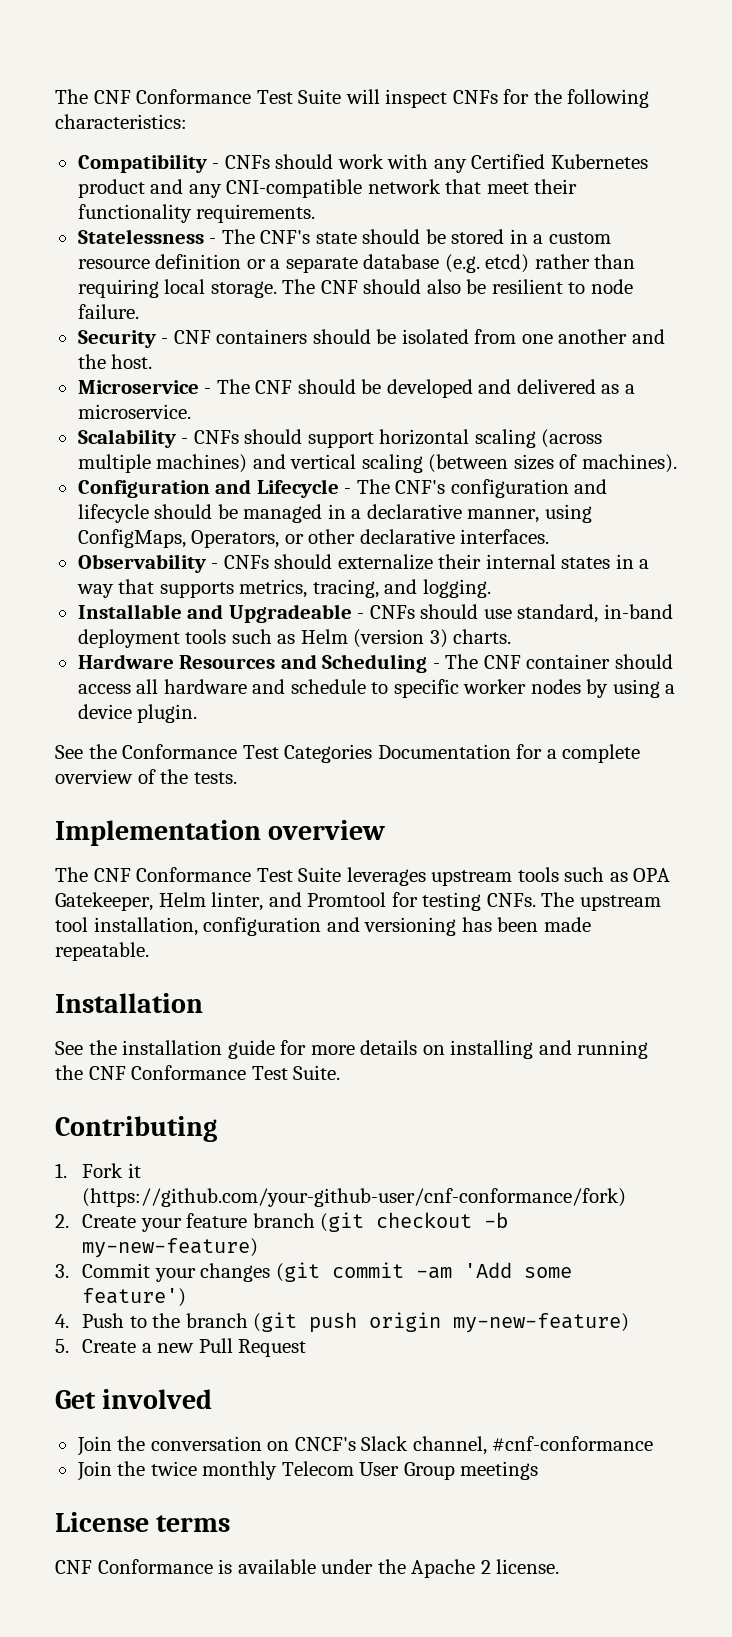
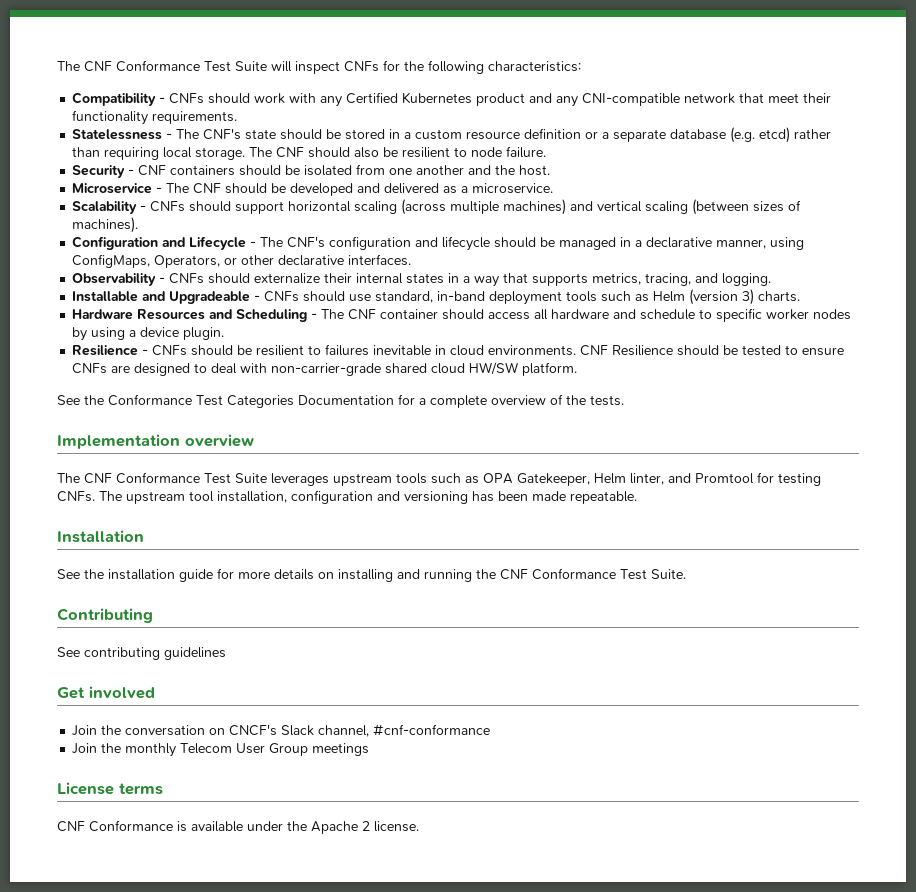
(198, 713) none -> [72,344,845,356] [72,362,578,376] // Resilience - CNFs should be resilient to failures inevitable in cloud environments. CNF Resilience should be tested to ensure CNFs are designed to deal with non-carrier-grade shared cloud HW/SW platform.
[55,1163,141,1178] [82,1188,627,1207] [55,1212,509,1232] [82,1238,259,1258] [55,1262,572,1282] [82,1288,187,1307] [55,1312,630,1333] [55,1338,307,1357] 1. Fork it (https://github.com/your-github-user/cnf-conformance/fork) // 2. Create your feature branch (git checkout -b my-new-feature) // 3. Commit your changes (git commit -am 'Add some feature') // 4. Push to the branch (git push origin my-new-feature) // 5. Create a new Pull Request -> [57,647,226,660] See contributing guidelines
[150,1461,197,1476] twice -> (122, 748) none

